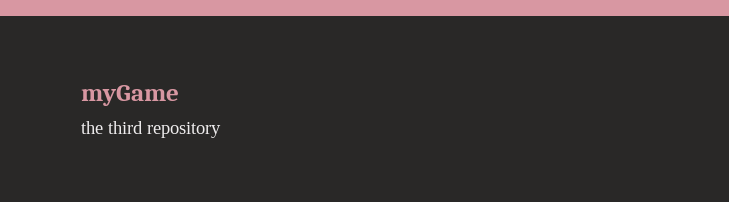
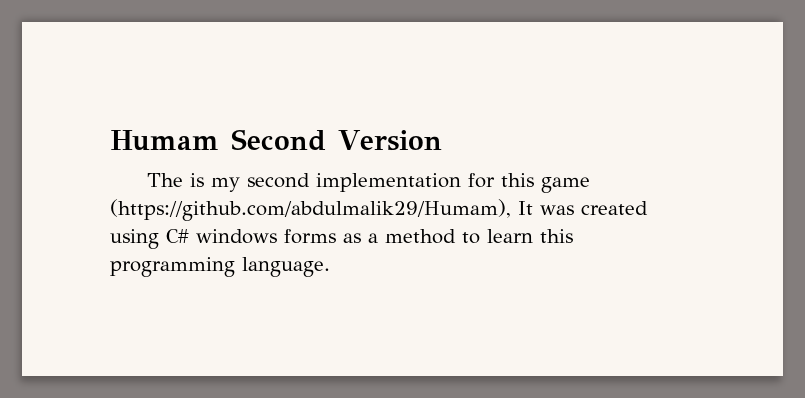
[81,85,179,106] [81,121,221,138] myGame // the third repository -> [110,129,442,151] [147,173,591,193] [110,199,648,221] [110,229,573,249] [110,257,330,277] Humam Second Version // The is my second implementation for this game (https://github.com/abdulmalik29/Humam), It was created using C# windows forms as a method to learn this programming language.

